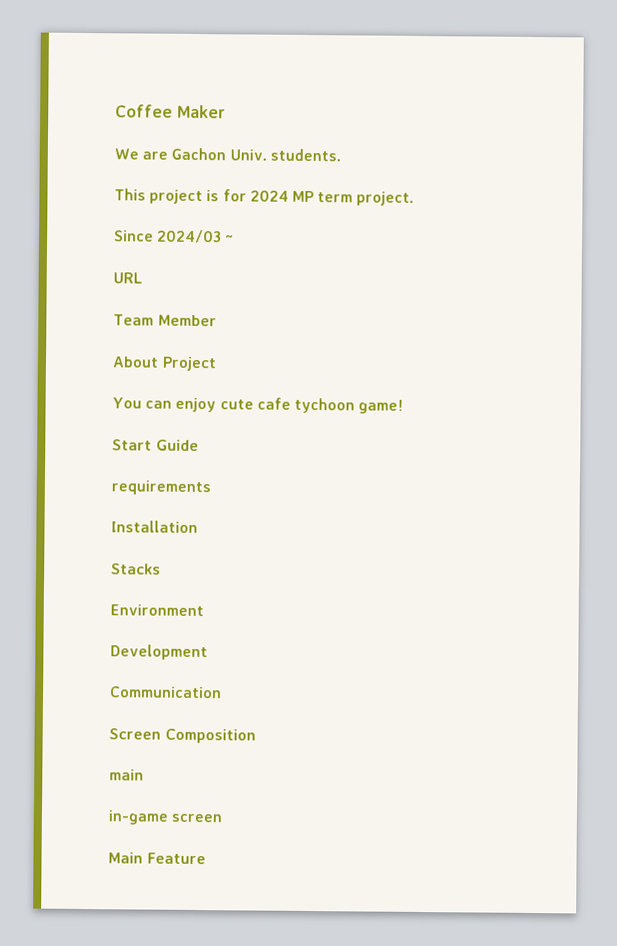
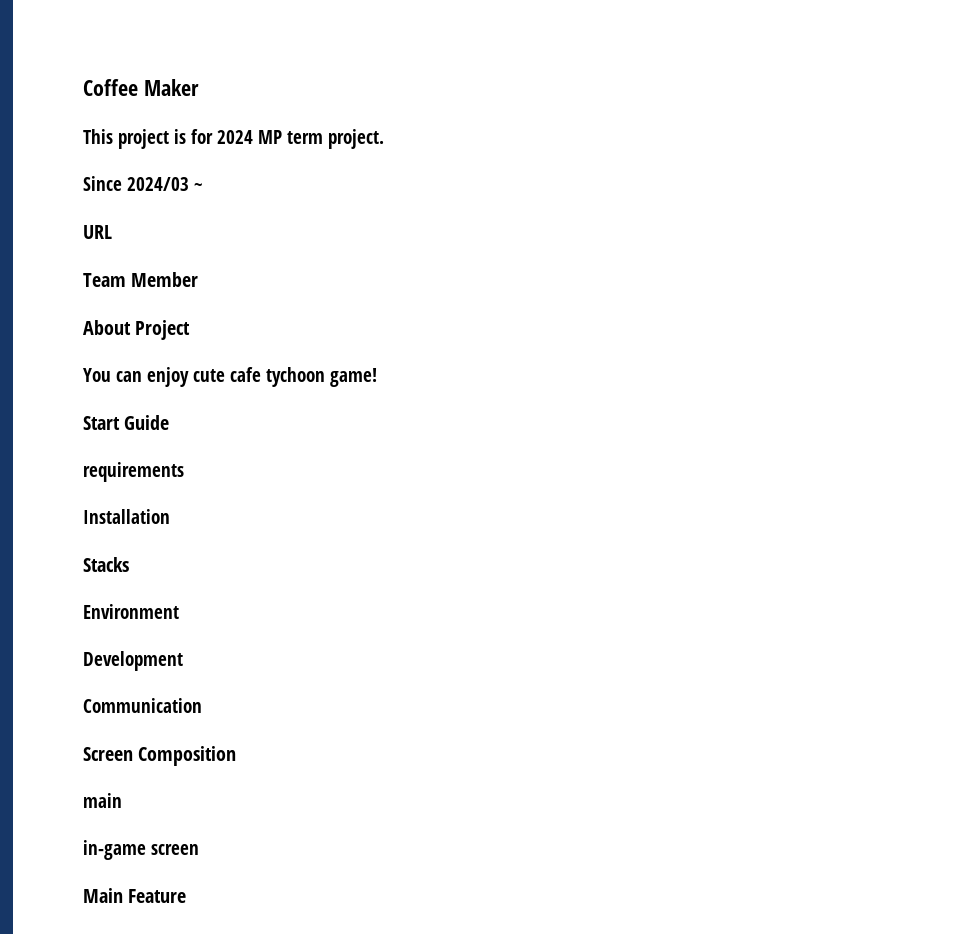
[114,147,341,162] // We are Gachon Univ. students. -> (199, 87) none

